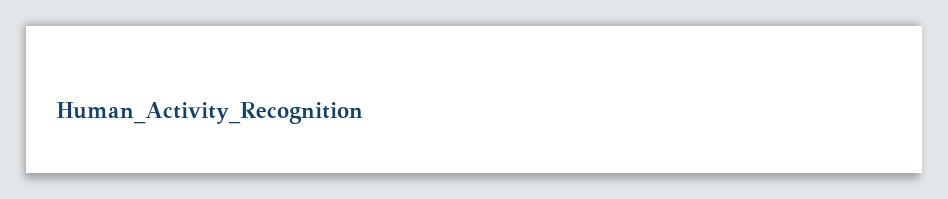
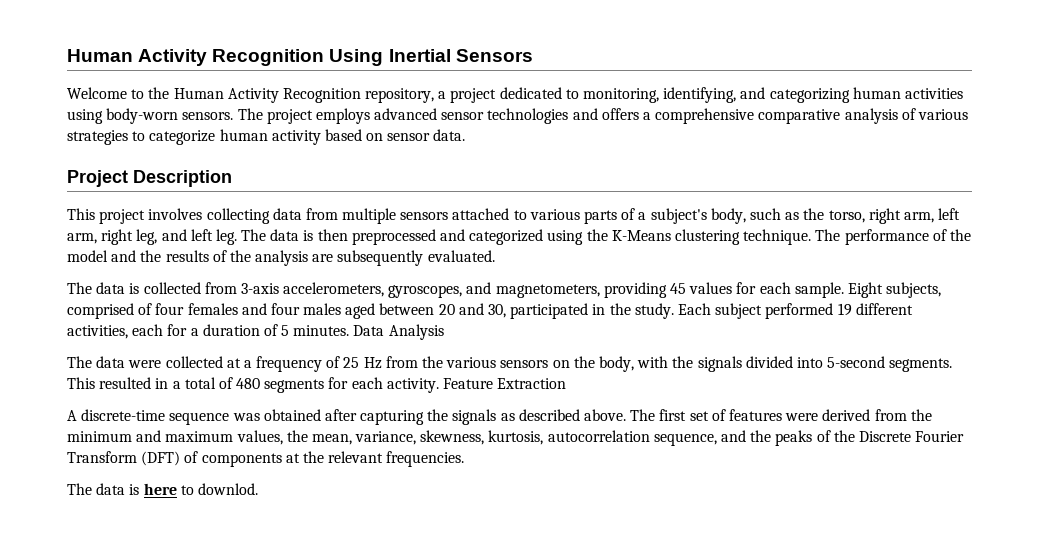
[56,102,363,124] Human_Activity_Recognition -> [67,49,533,66] [67,87,963,103] [67,108,968,124] [67,129,466,145] [67,170,232,187] [67,208,961,224] [67,229,971,245] [67,250,495,266] [67,282,942,298] [67,303,913,319] [67,324,444,340] [67,356,953,372] [67,377,567,393] [67,409,932,425] [67,430,965,446] [67,451,465,467] [67,483,258,495] Human Activity Recognition Using Inertial Sensors // Welcome to the Human Activity Recognition repository, a project dedicated to monitoring, identifying, and categorizing human activities using body-worn sensors. The project employs advanced sensor technologies and offers a comprehensive comparative analysis of various strategies to categorize human activity based on sensor data. // Project Description // This project involves collecting data from multiple sensors attached to various parts of a subject's body, such as the torso, right arm, left arm, right leg, and left leg. The data is then preprocessed and categorized using the K-Means clustering technique. The performance of the model and the results of the analysis are subsequently evaluated. // The data is collected from 3-axis accelerometers, gyroscopes, and magnetometers, providing 45 values for each sample. Eight subjects, comprised of four females and four males aged between 20 and 30, participated in the study. Each subject performed 19 different activities, each for a duration of 5 minutes. Data Analysis // The data were collected at a frequency of 25 Hz from the various sensors on the body, with the signals divided into 5-second segments. This resulted in a total of 480 segments for each activity. Feature Extraction // A discrete-time sequence was obtained after capturing the signals as described above. The first set of features were derived from the minimum and maximum values, the mean, variance, skewness, kurtosis, autocorrelation sequence, and the peaks of the Discrete Fourier Transform (DFT) of components at the relevant frequencies. // The data is here to downlod.

